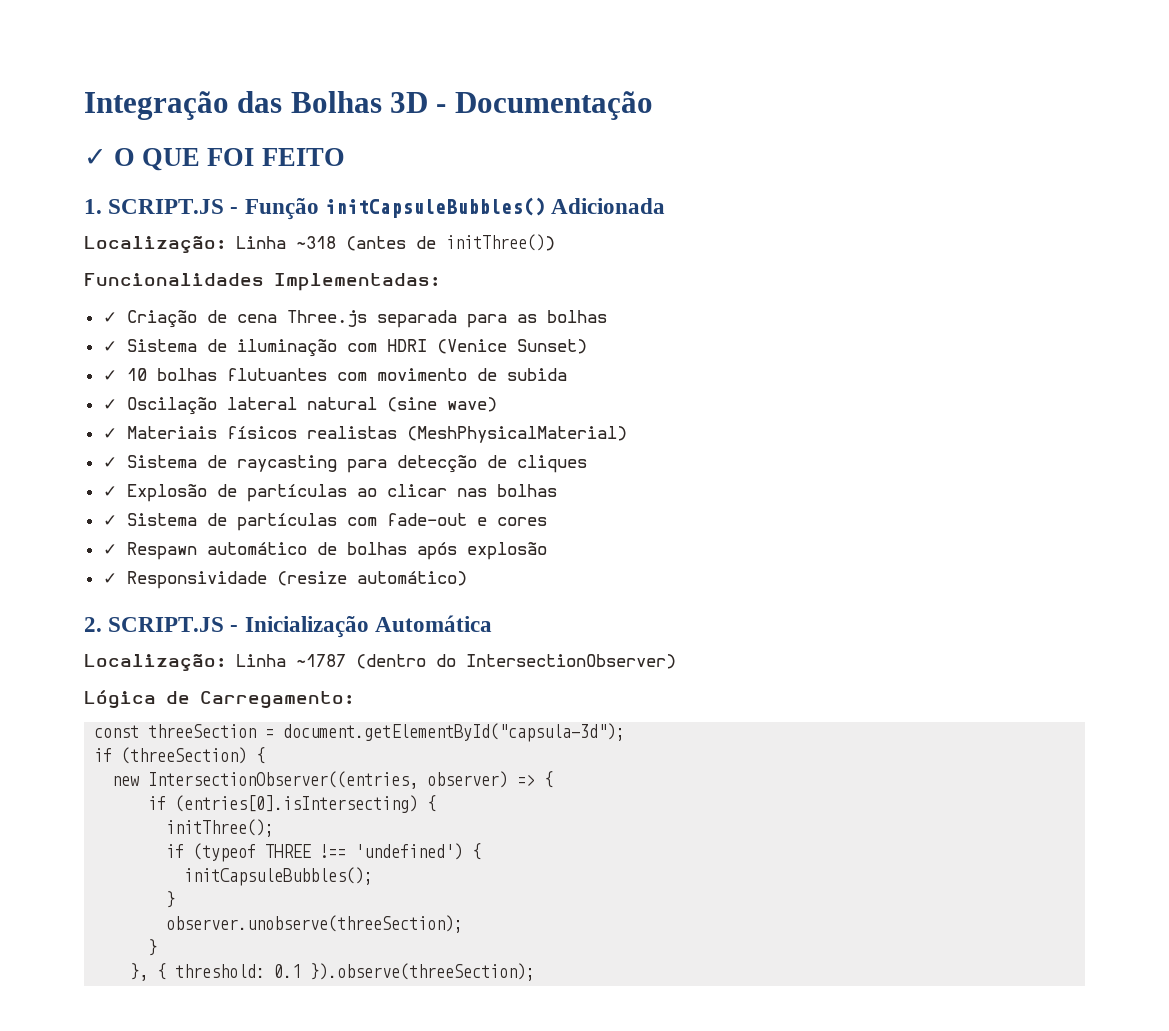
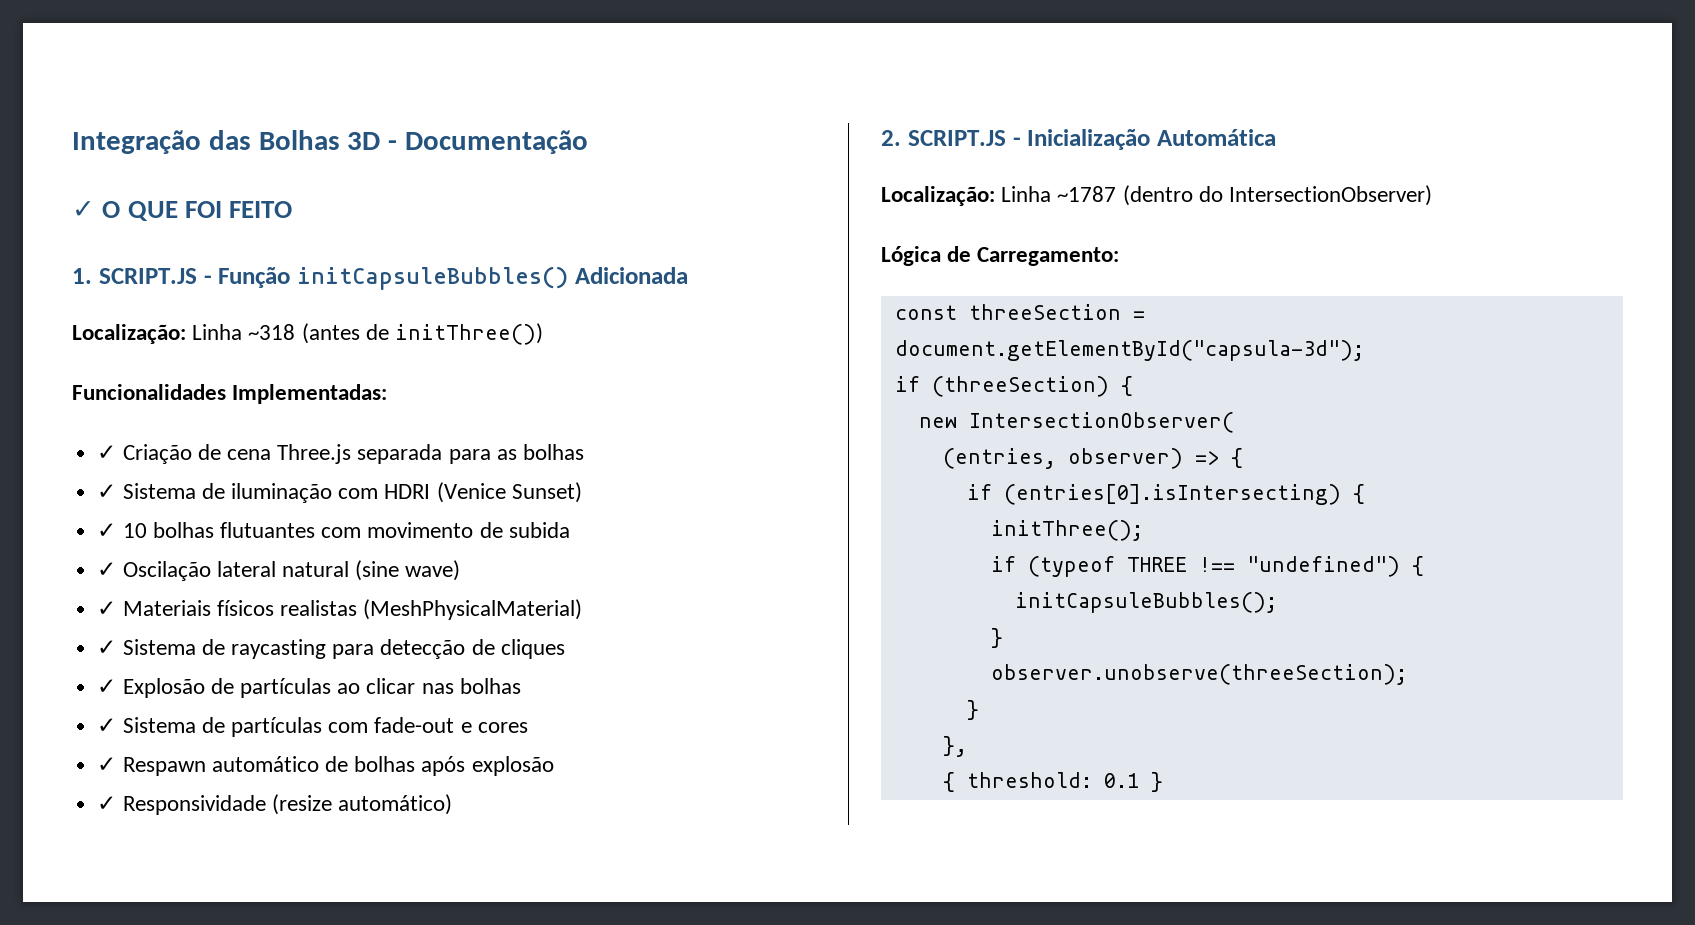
[148,771,419,789] IntersectionObserver((entries, -> [968,412,1234,433] [942,448,1056,469] IntersectionObserver( // (entries,
[355,843,464,860] 'undefined') -> [1246,556,1400,577] "undefined")
(149, 972) none -> (967, 746) //
[310,963,536,981] }).observe(threeSection); -> [1150,772,1163,792] }

